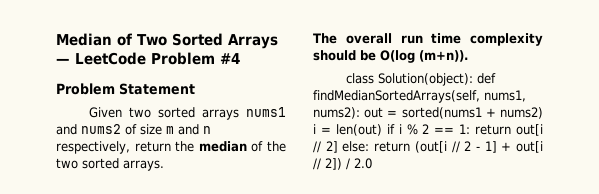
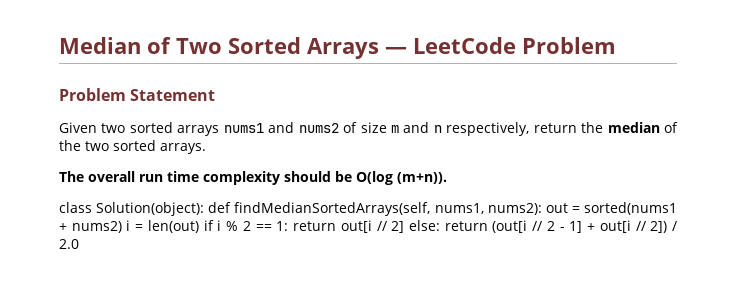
[220,53,240,64] #4 -> (616, 45) none

